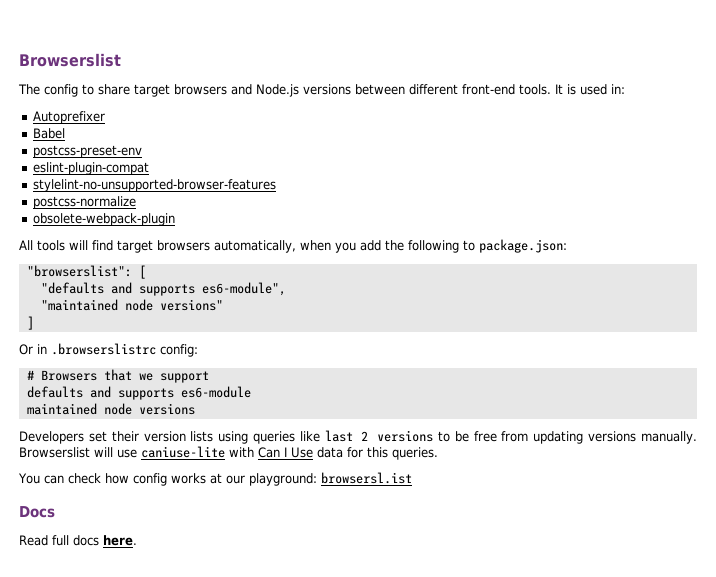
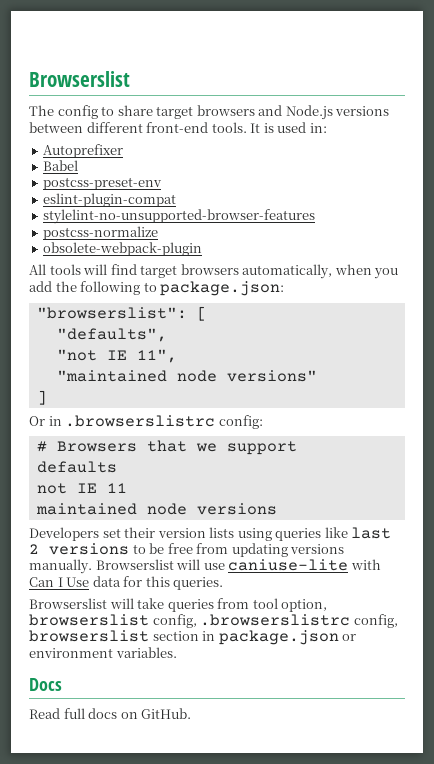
[40,282,286,296] "defaults and supports es6-module", -> [56,328,167,342] [56,349,177,363] "defaults", // "not IE 11",
[89,386,251,400] and supports es6-module -> [36,483,127,494] // not IE 11
[18,472,412,486] You can check how config works at our playground: browsersl.ist -> [29,598,328,612] [29,614,398,628] [29,630,357,645] [29,647,177,658] Browserslist will take queries from tool option, browserslist config, .browserslistrc config, browserslist section in package.json or environment variables.
[103,535,137,546] here. -> [120,708,192,719] on GitHub.

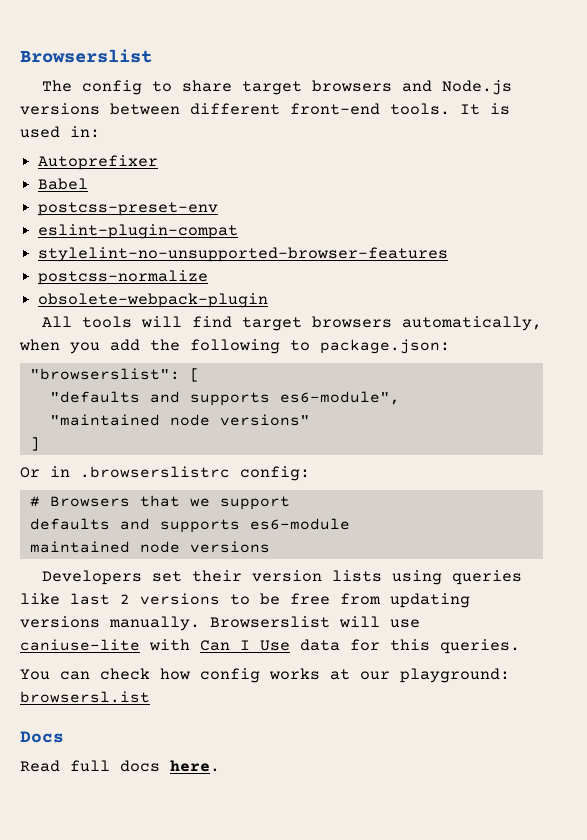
[56,328,167,342] [56,349,177,363] "defaults", // "not IE 11", -> [49,391,400,406] "defaults and supports es6-module",
[36,483,127,494] // not IE 11 -> [119,518,350,533] and supports es6-module
[29,598,328,612] [29,614,398,628] [29,630,357,645] [29,647,177,658] Browserslist will take queries from tool option, browserslist config, .browserslistrc config, browserslist section in package.json or environment variables. -> [20,668,510,683] [20,691,150,703] You can check how config works at our playground: browsersl.ist
[120,708,192,719] on GitHub. -> [170,760,220,772] here.

